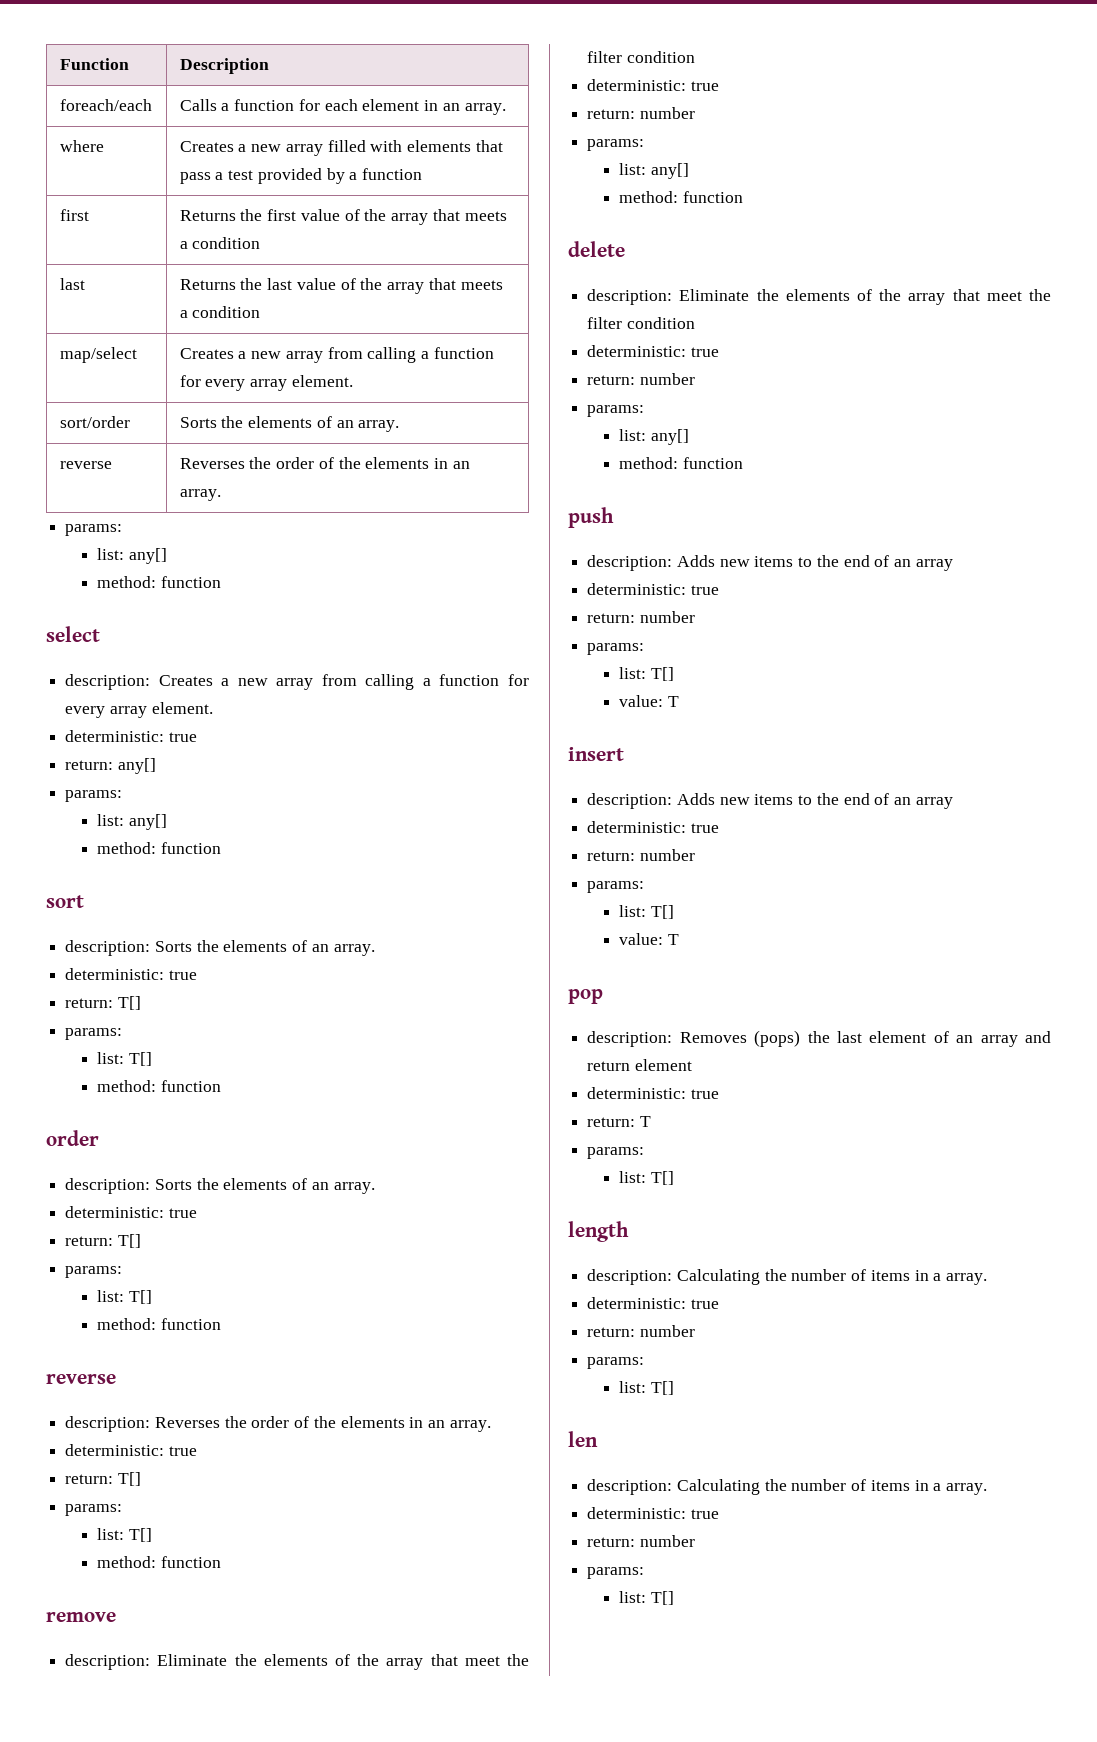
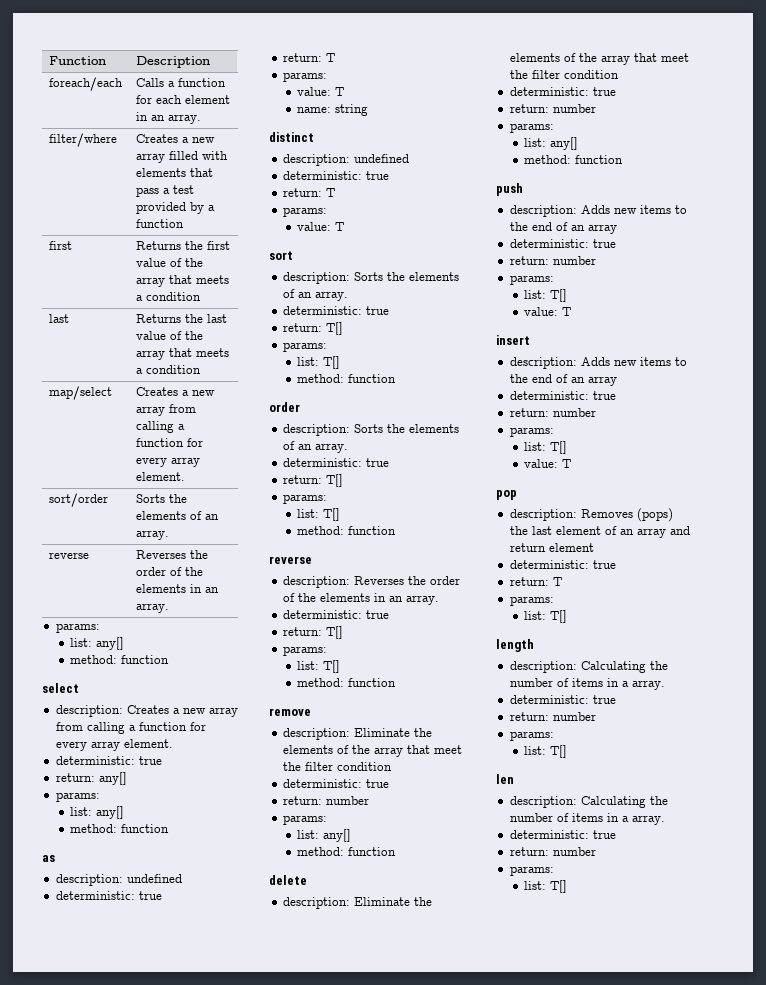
[59,140,104,152] where -> [48,133,117,147] filter/where
(222, 848) none -> [42,855,55,862] [55,874,182,886] [55,891,162,900] [282,53,335,62] [282,72,327,82] [297,87,345,96] [297,104,369,116] [269,132,314,142] [282,154,409,166] [282,171,389,180] [282,188,335,197] [282,207,327,217] [297,222,345,231] // as // description: undefined // deterministic: true // return: T // params: // value: T // name: string // distinct // description: undefined // deterministic: true // return: T // params: // value: T

